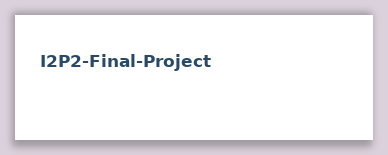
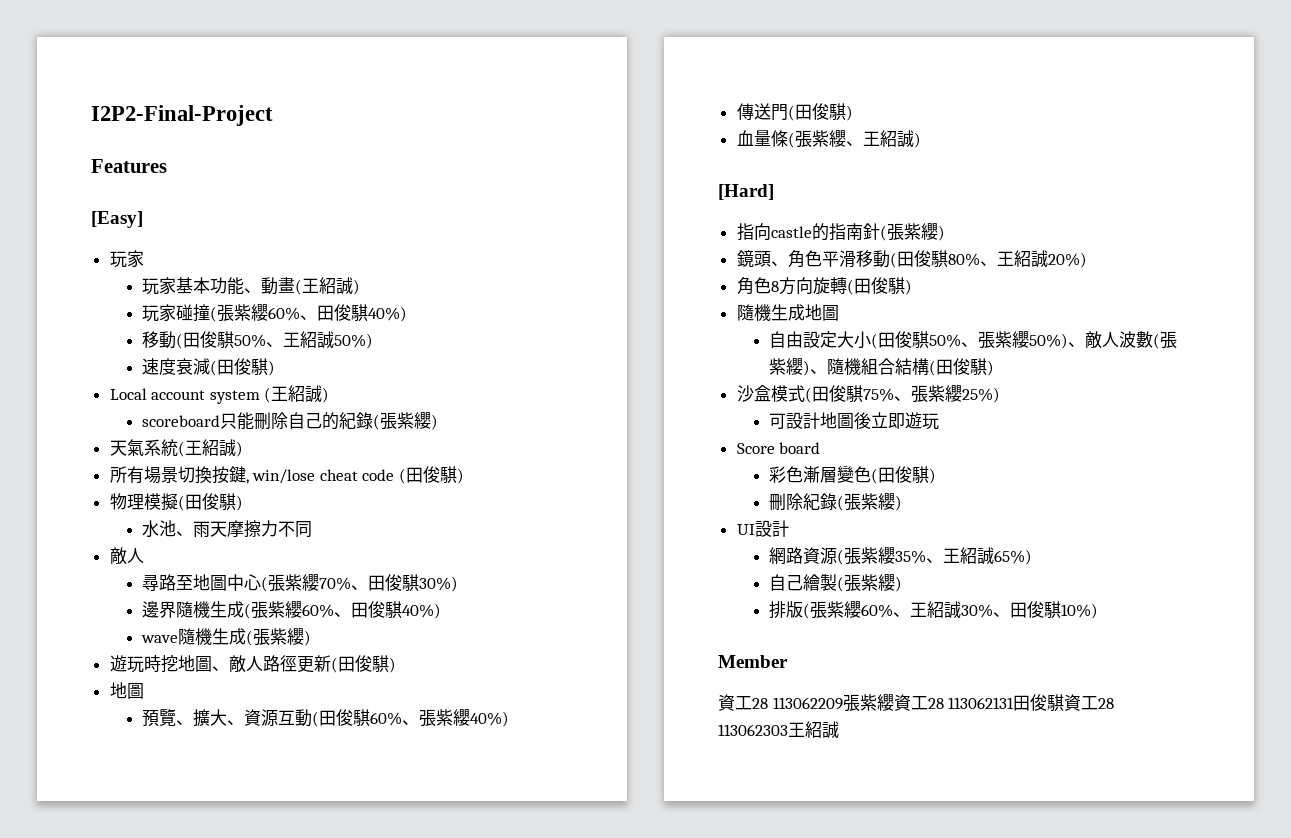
(211, 62) none -> [91,159,167,173] [91,211,143,228] [109,250,144,268] [141,277,360,295] [141,304,407,322] [141,331,373,349] [141,358,275,376] [109,385,330,404] [141,412,438,430] [109,439,243,457] [109,466,465,484] [109,493,243,511] [141,520,312,538] [109,547,144,565] [141,574,458,592] [141,601,441,619] [140,628,311,646] [109,655,396,673] [109,682,144,699] [141,709,509,727] [736,103,853,121] [736,130,921,148] [718,184,774,200] [736,223,945,241] [736,250,1087,268] [736,277,912,295] [736,304,839,321] [768,331,1177,349] [768,358,994,376] [736,385,1000,403] [768,412,939,430] [736,442,821,454] [768,465,936,484] [768,493,902,511] [736,520,789,537] [768,547,1032,565] [768,574,902,592] [768,601,1098,619] [718,655,788,668] [718,694,1115,712] [718,721,839,739] // Features // [Easy] // 玩家 // 玩家基本功能、動畫(王紹誠) // 玩家碰撞(張紫纓60%、田俊騏40%) // 移動(田俊騏50%、王紹誠50%) // 速度衰減(田俊騏) // Local account system (王紹誠) // scoreboard只能刪除自己的紀錄(張紫纓) // 天氣系統(王紹誠) // 所有場景切換按鍵, win/lose cheat code (田俊騏) // 物理模擬(田俊騏) // 水池、雨天摩擦力不同 // 敵人 // 尋路至地圖中心(張紫纓70%、田俊騏30%) // 邊界隨機生成(張紫纓60%、田俊騏40%) // wave隨機生成(張紫纓) // 遊玩時挖地圖、敵人路徑更新(田俊騏) // 地圖 // 預覽、擴大、資源互動(田俊騏60%、張紫纓40%) // 傳送門(田俊騏) // 血量條(張紫纓、王紹誠) // [Hard] // 指向castle的指南針(張紫纓) // 鏡頭、角色平滑移動(田俊騏80%、王紹誠20%) // 角色8方向旋轉(田俊騏) // 隨機生成地圖 // 自由設定大小(田俊騏50%、張紫纓50%)、敵人波數(張紫纓)、隨機組合結構(田俊騏) // 沙盒模式(田俊騏75%、張紫纓25%) // 可設計地圖後立即遊玩 // Score board // 彩色漸層變色(田俊騏) // 刪除紀錄(張紫纓) // UI設計 // 網路資源(張紫纓35%、王紹誠65%) // 自己繪製(張紫纓) // 排版(張紫纓60%、王紹誠30%、田俊騏10%) // Member // 資工28 113062209張紫纓資工28 113062131田俊騏資工28 113062303王紹誠

